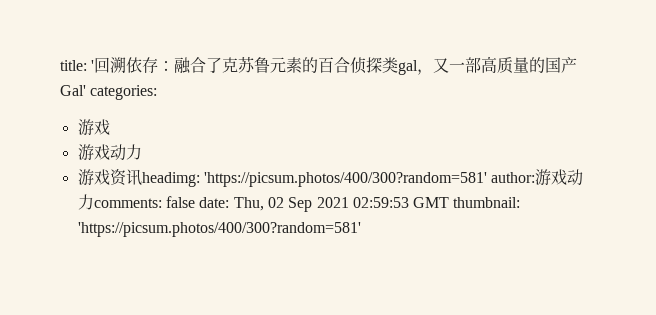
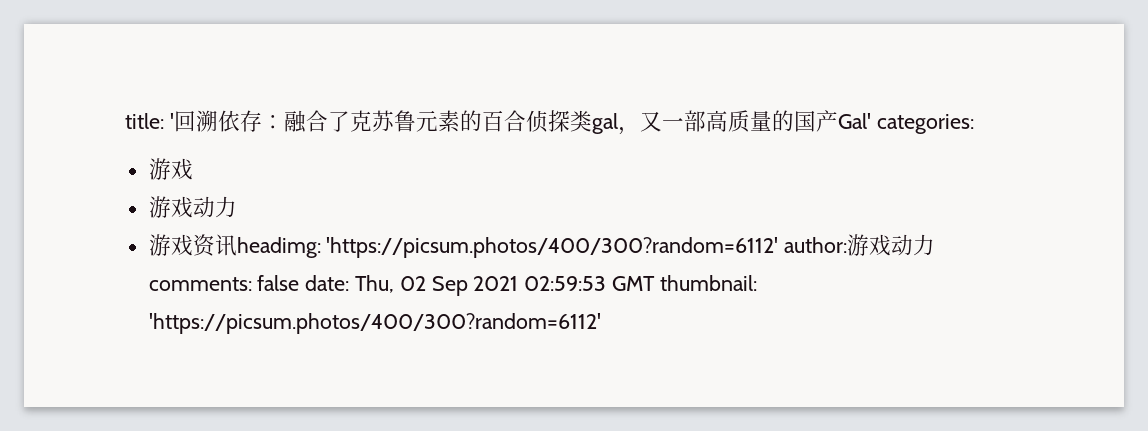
[203,172,487,187] 'https://picsum.photos/400/300?random=581' -> [326,237,779,258] 'https://picsum.photos/400/300?random=6112'
[77,222,361,237] 'https://picsum.photos/400/300?random=581' -> [148,313,601,334] 'https://picsum.photos/400/300?random=6112'

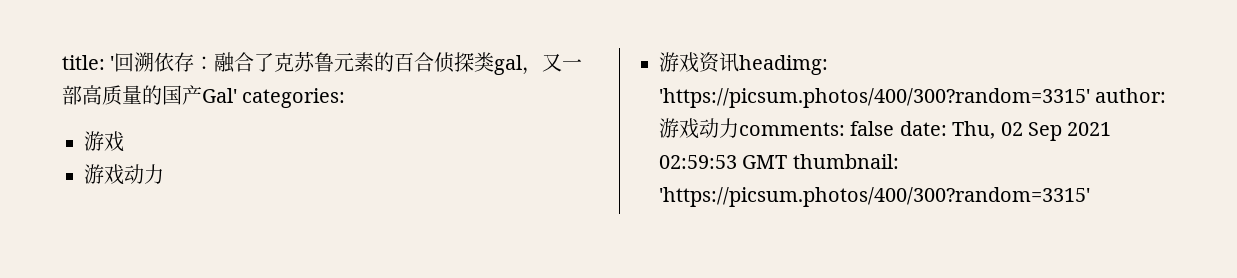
[326,237,779,258] 'https://picsum.photos/400/300?random=6112' -> [659,88,1090,108] 'https://picsum.photos/400/300?random=3315'
[148,313,601,334] 'https://picsum.photos/400/300?random=6112' -> [659,187,1090,207] 'https://picsum.photos/400/300?random=3315'

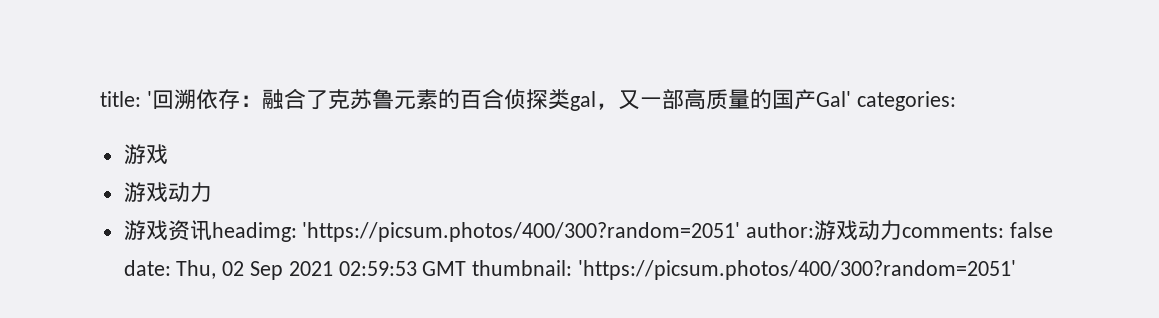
[659,88,1090,108] 'https://picsum.photos/400/300?random=3315' -> [302,222,741,242] 'https://picsum.photos/400/300?random=2051'
[659,187,1090,207] 'https://picsum.photos/400/300?random=3315' -> [578,260,1017,280] 'https://picsum.photos/400/300?random=2051'

